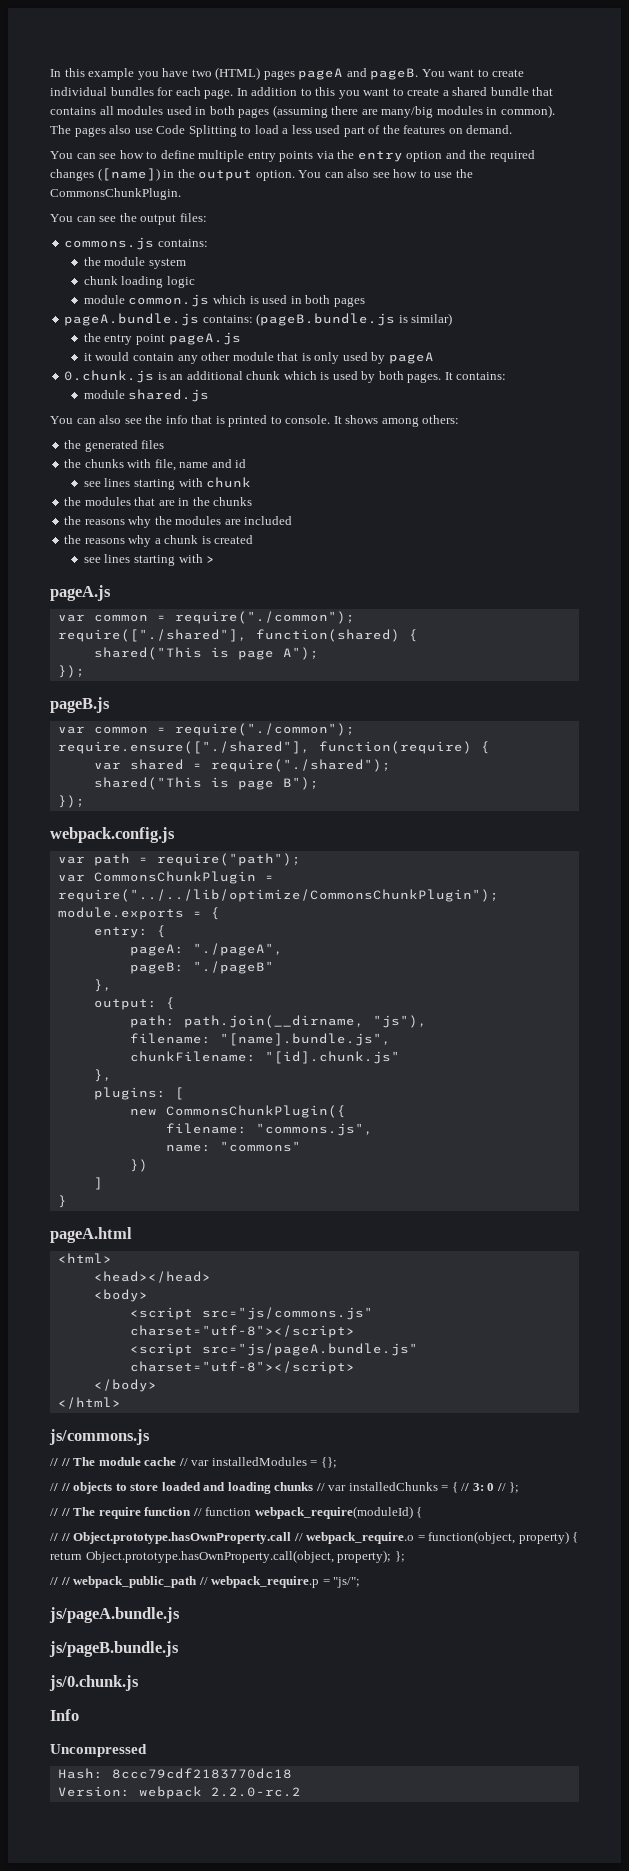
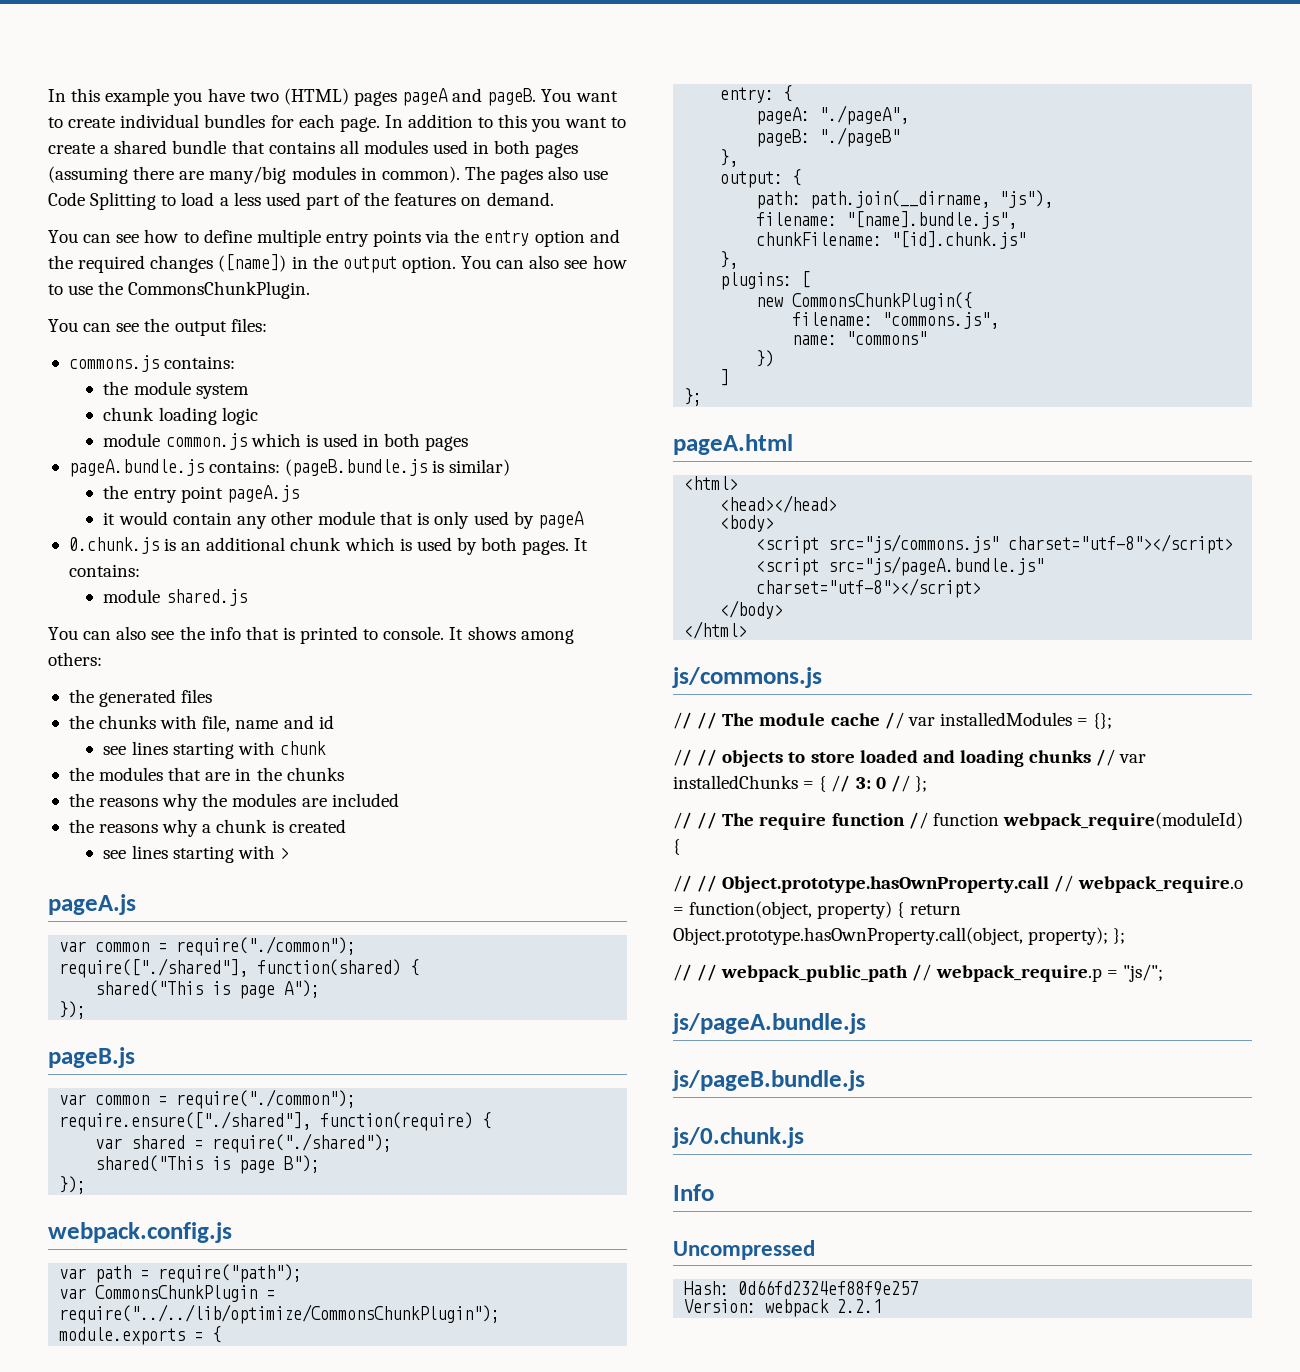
[57,1195,67,1208] } -> [684,388,703,406] };
[111,1768,292,1779] 8ccc79cdf2183770dc18 -> [738,1280,919,1296] 0d66fd2324ef88f9e257
[210,1787,301,1797] 2.2.0-rc.2 -> [837,1299,883,1313] 2.2.1

